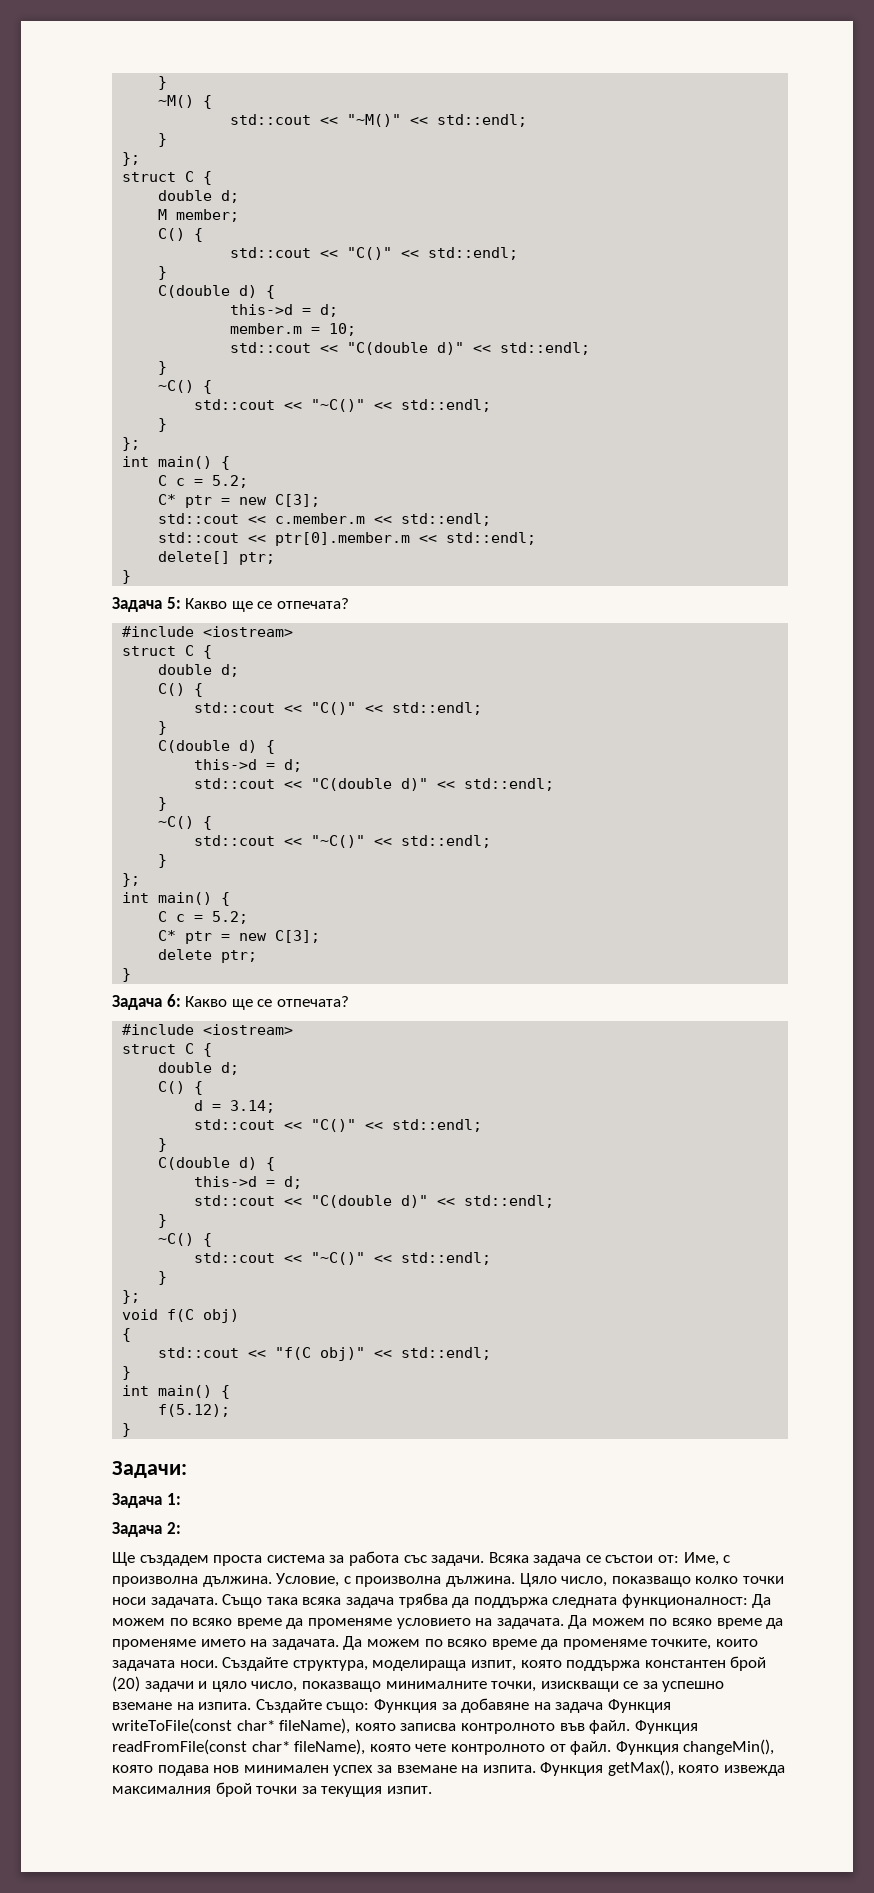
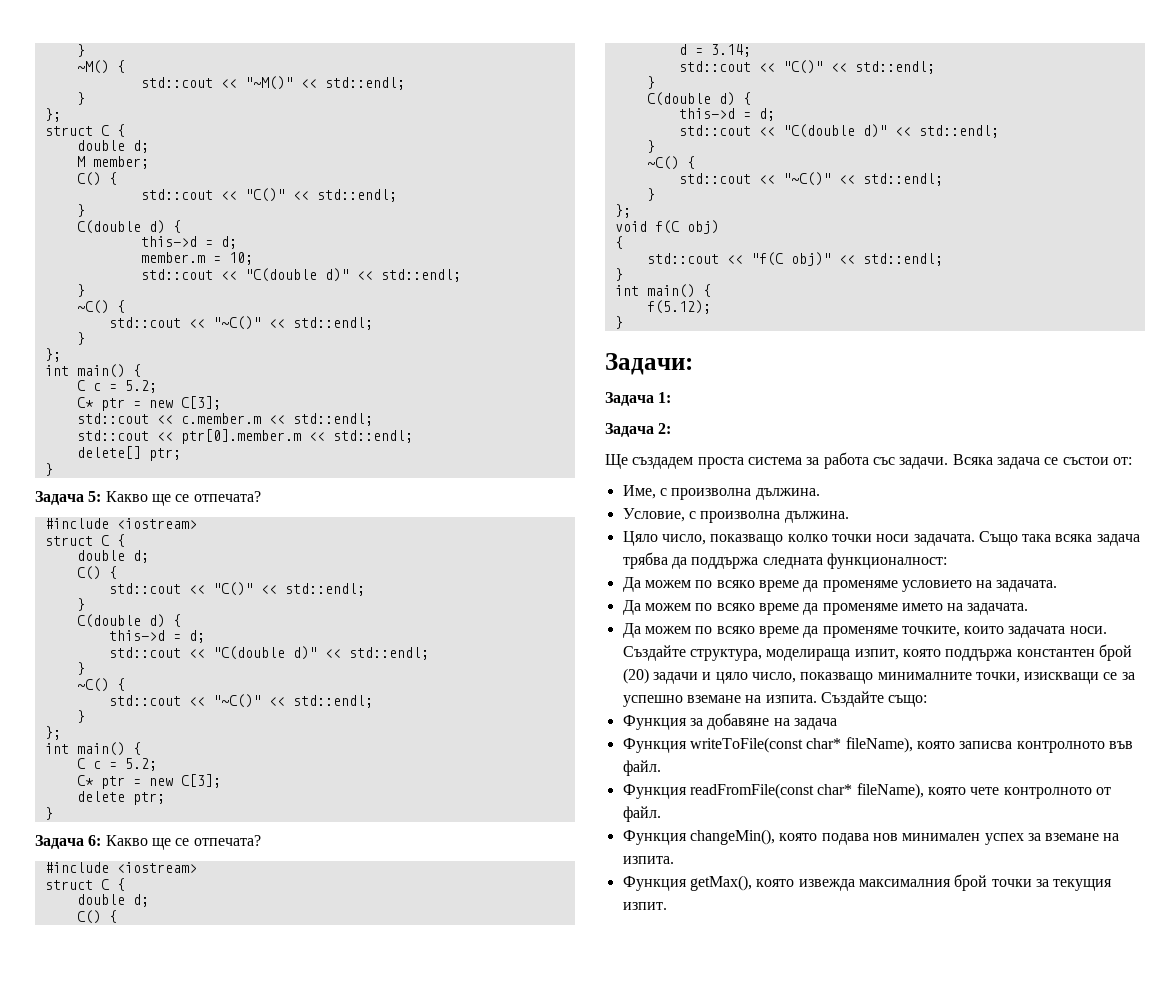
(680, 1559) none -> (1132, 461) //
(272, 1581) none -> (820, 494) //
(515, 1581) none -> (849, 517) //
(748, 1601) none -> (947, 561) //
(564, 1623) none -> (1058, 586) //
(339, 1644) none -> (1029, 609) //
(370, 1707) none -> (928, 701) //
(604, 1707) none -> (837, 724) //
(631, 1727) none -> (661, 768) //
(612, 1748) none -> (661, 814) //
(536, 1769) none -> (674, 860) //

